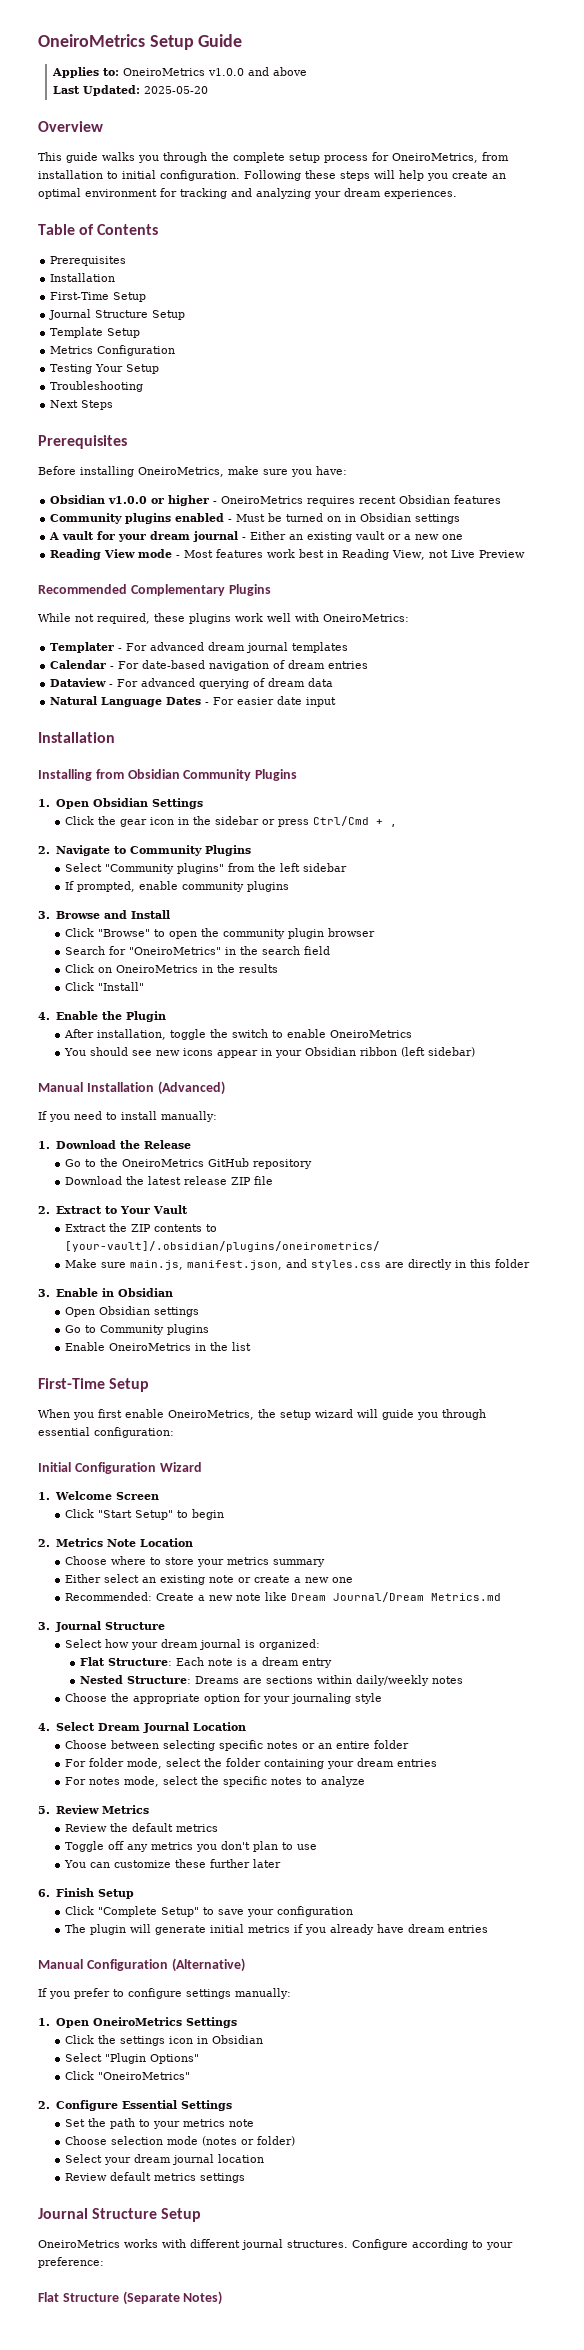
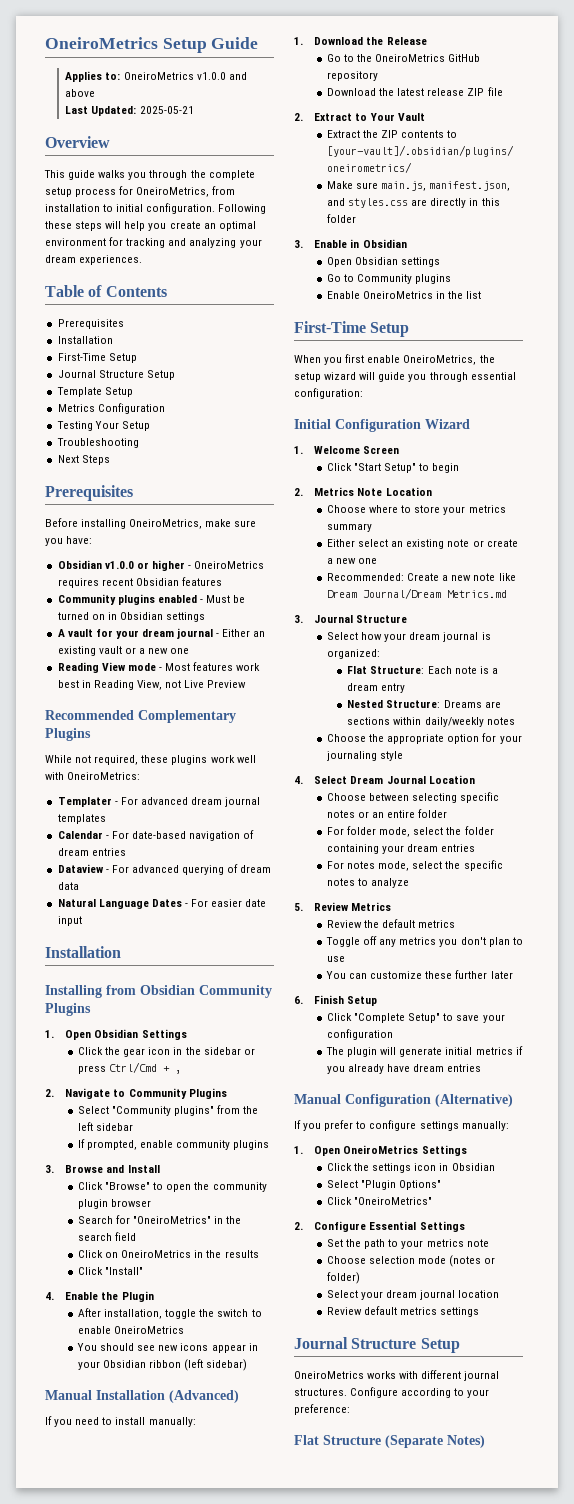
[143,86,208,94] 2025-05-20 -> [139,106,194,114] 2025-05-21

